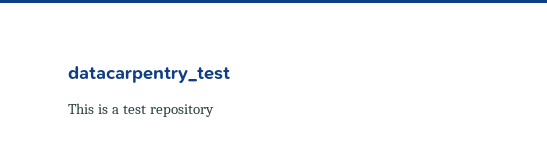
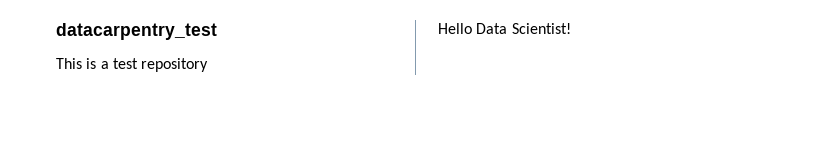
(214, 110) none -> [438,23,571,34] // Hello Data Scientist!

